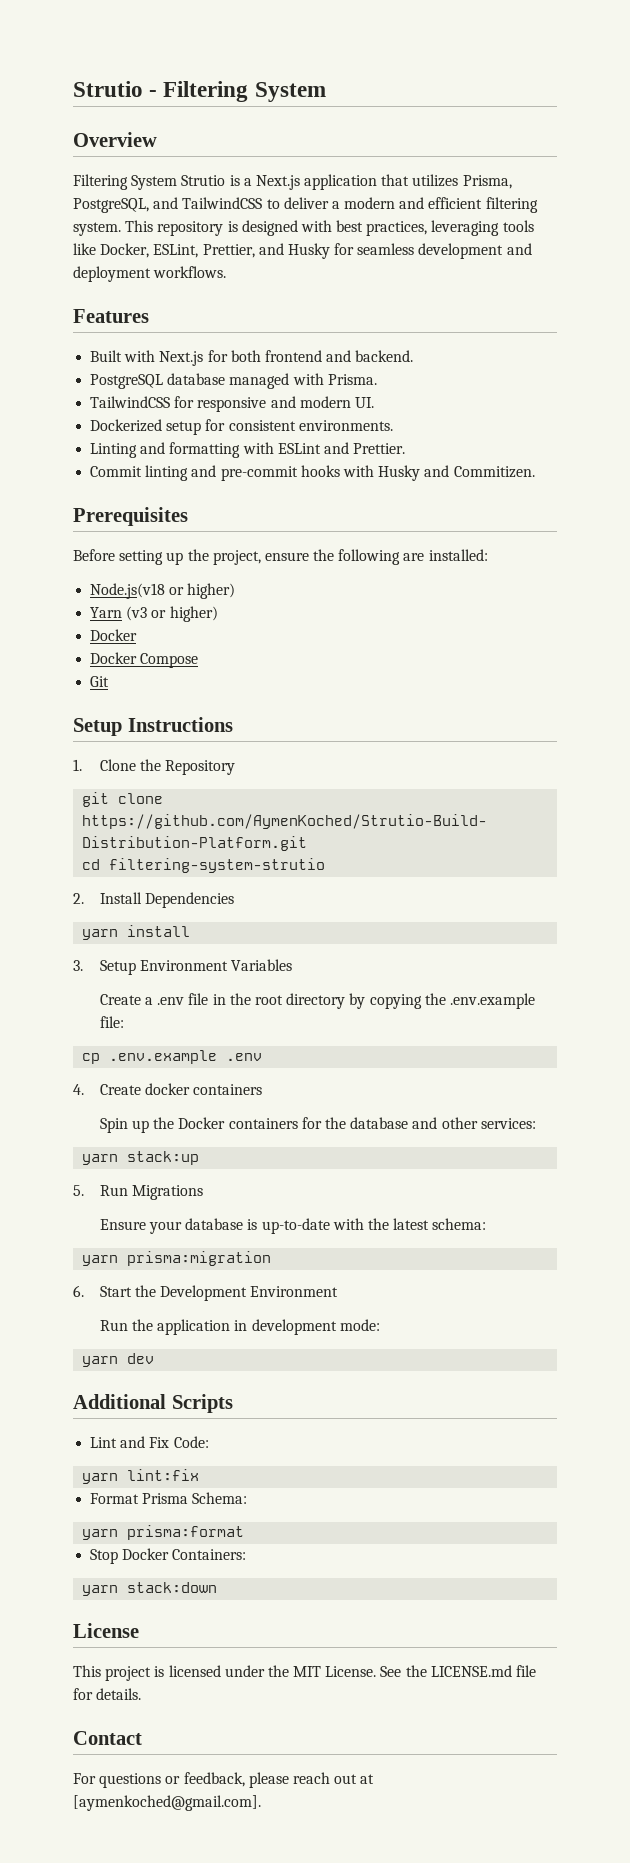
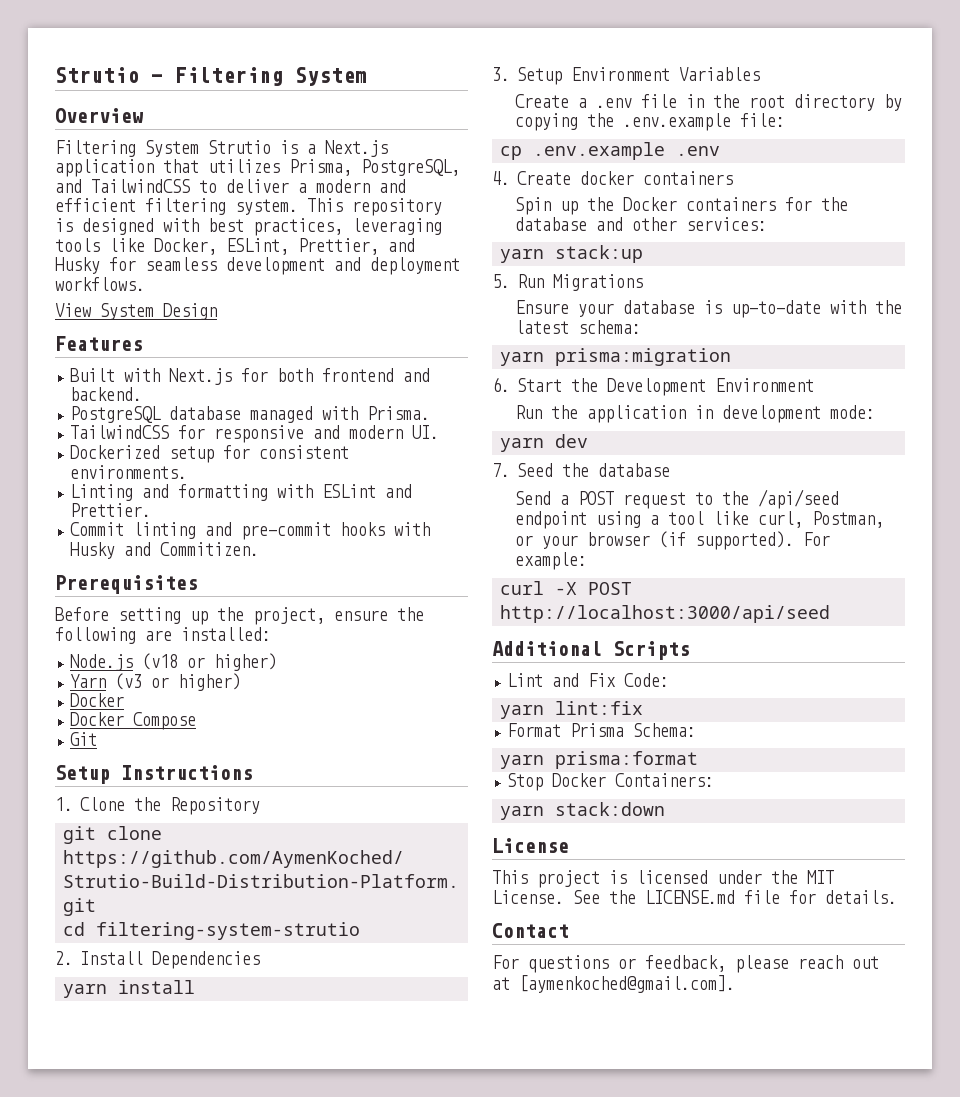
(227, 272) none -> [55,303,217,320] // View System Design
[90,583,166,599] Node.js(v18 -> [70,653,179,671] Node.js (v18
(155, 1358) none -> [492,463,670,477] [514,489,839,509] [514,511,884,529] [514,531,830,550] [514,552,587,570] [500,581,633,595] [500,605,831,623] // 7. Seed the database // Send a POST request to the /api/seed endpoint using a tool like curl, Postman, or your browser (if supported). For example: // curl -X POST http://localhost:3000/api/seed

